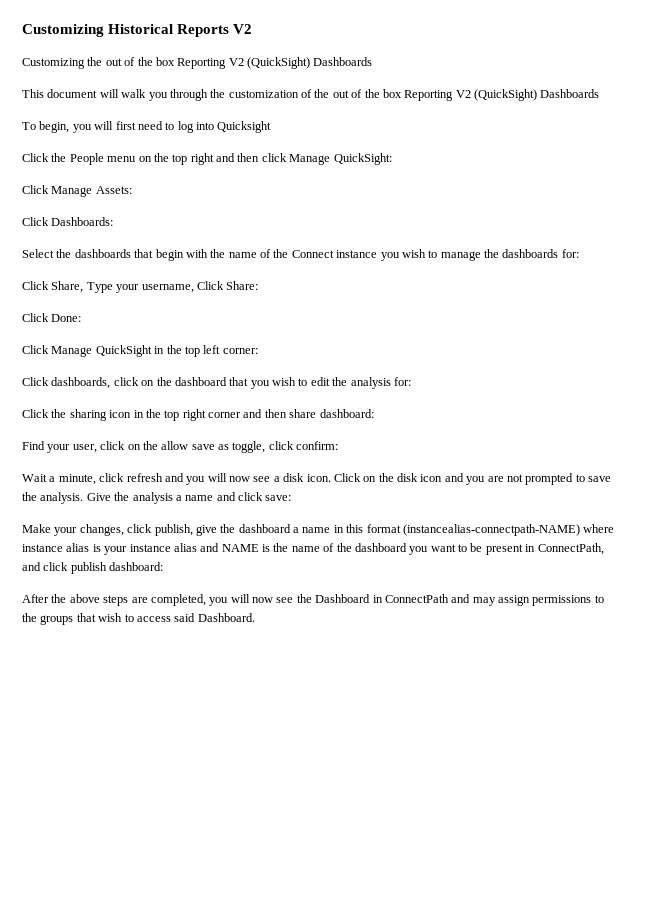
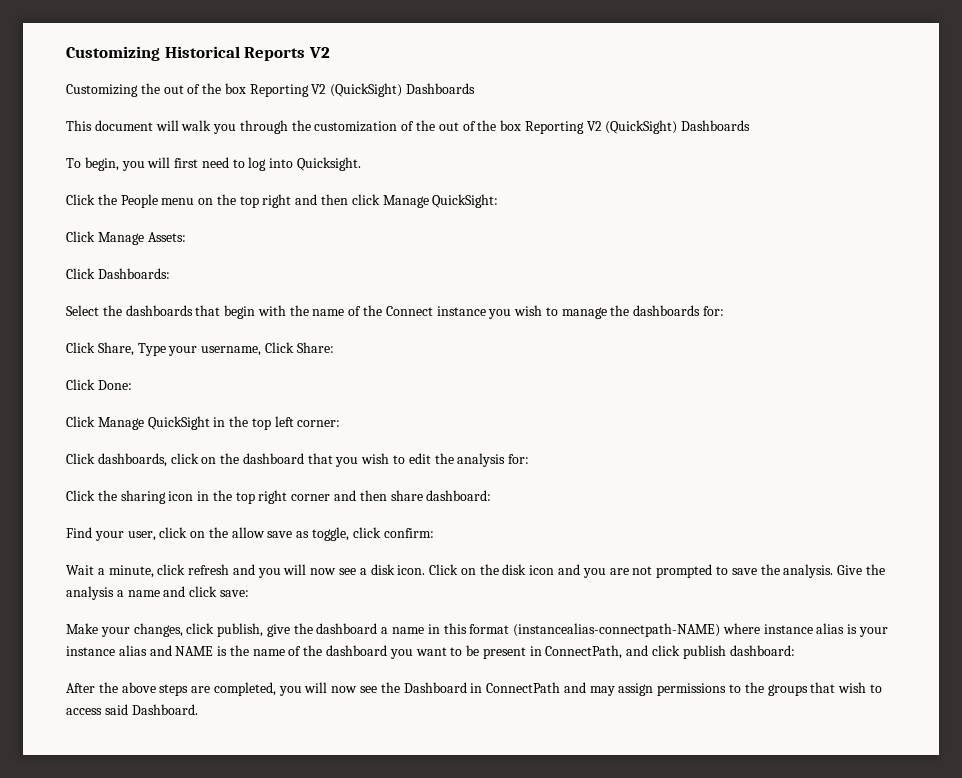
[217,121,272,133] Quicksight -> [297,157,362,171] Quicksight.

